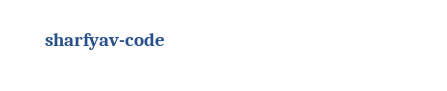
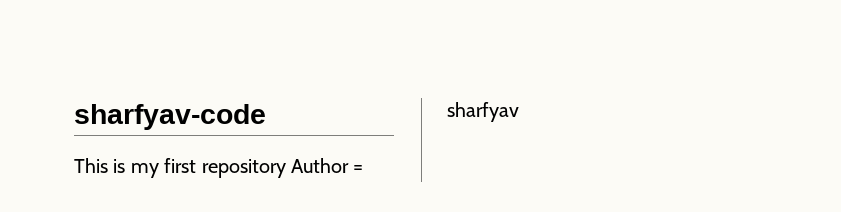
(165, 41) none -> [74,158,364,178] [447,102,519,122] // This is my first repository Author = sharfyav

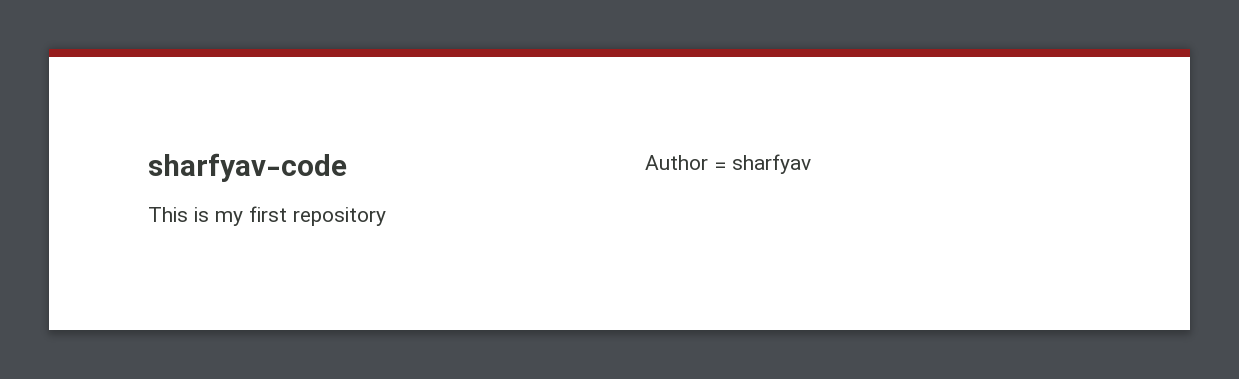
(286, 168) none -> (386, 216) //

